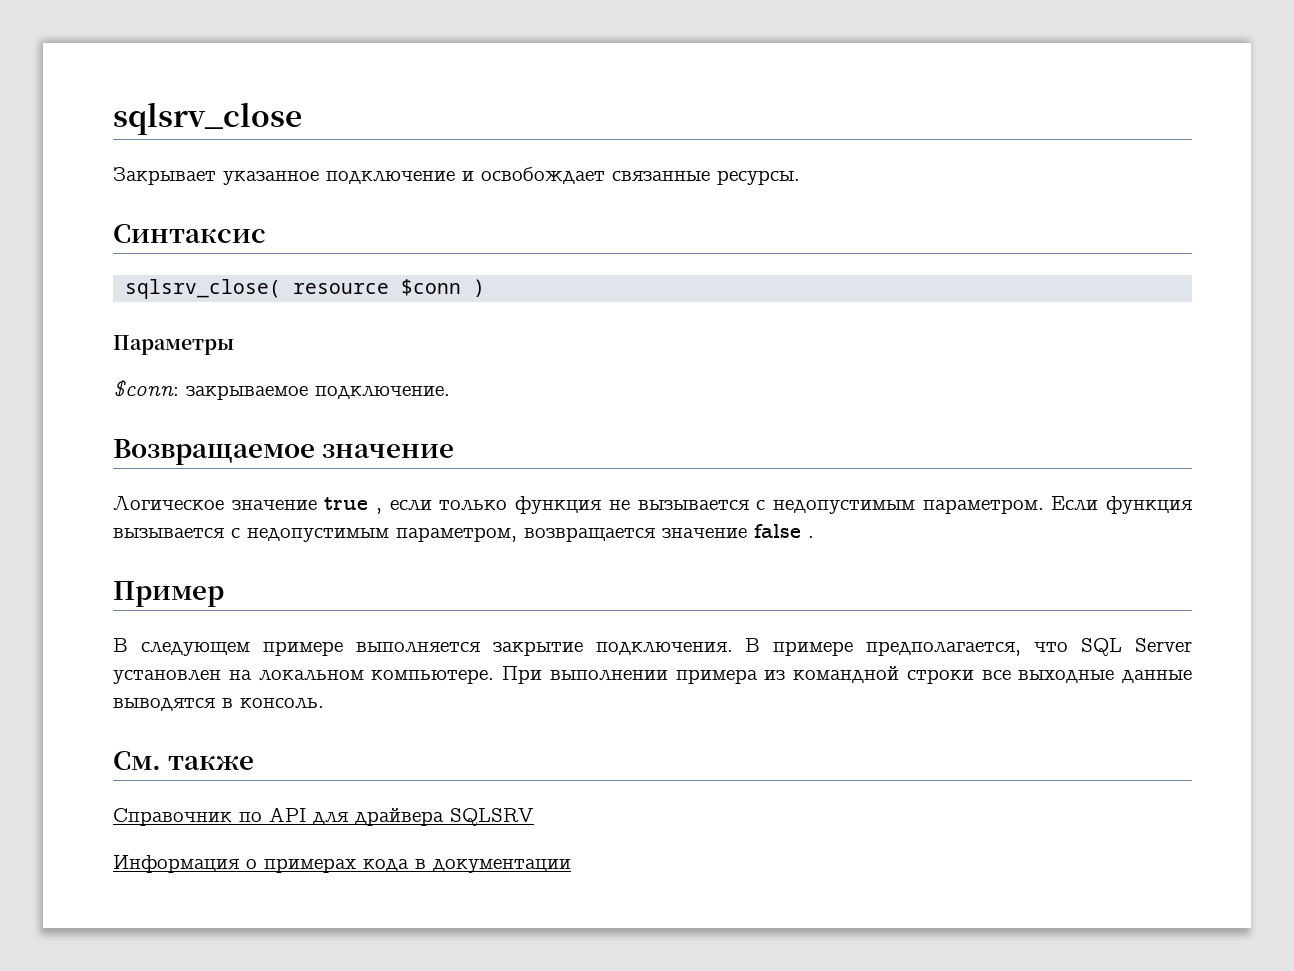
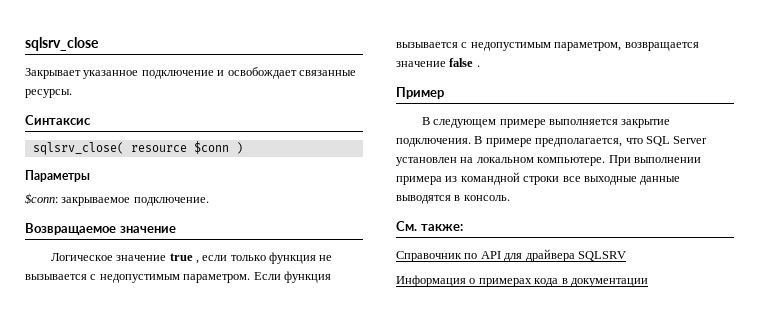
[168,756,255,770] также -> [420,224,463,231] также:

